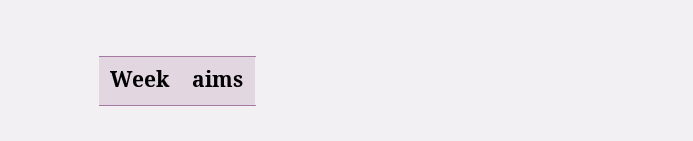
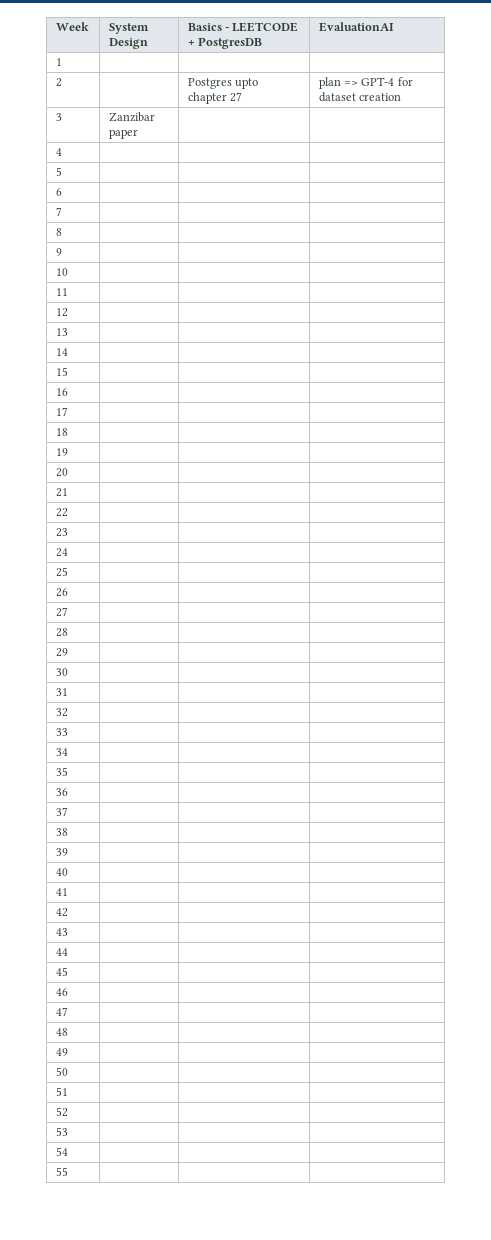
[192,70,244,87] aims -> [108,23,149,34] [108,38,148,49] [187,22,299,32] [187,37,263,49] [318,22,394,32] [55,58,62,66] [55,78,62,87] [187,78,259,89] [187,92,243,104] [318,77,413,89] [318,92,402,102] [55,113,62,121] [108,112,155,122] [108,129,138,139] [55,148,62,156] [55,167,62,176] [55,188,62,196] [55,207,62,216] [55,228,62,236] [55,248,62,256] [55,268,68,276] [55,288,68,296] [55,308,68,317] [55,328,68,336] [55,348,68,356] [55,367,68,376] [55,388,68,396] [55,407,68,416] [55,428,68,436] [55,448,68,456] [55,468,68,477] [55,488,68,497] [55,508,68,517] [55,528,68,537] [55,548,68,557] [55,567,68,577] [55,588,68,597] [55,607,68,617] [55,628,68,637] [55,648,68,657] [55,668,68,676] [55,688,68,696] [55,708,68,717] [55,728,68,736] [55,748,68,756] [55,767,68,776] [55,788,68,796] [55,807,68,816] [55,828,68,836] [55,848,68,856] [55,868,68,876] [55,888,68,896] [55,908,68,917] [55,928,68,936] [55,948,68,956] [55,967,68,976] [55,988,68,996] [55,1007,68,1016] [55,1028,68,1036] [55,1048,68,1056] [55,1067,68,1076] [55,1087,68,1096] [55,1107,68,1117] [55,1127,68,1136] [55,1147,68,1156] [55,1167,68,1176] System Design | Basics - LEETCODE + PostgresDB | EvaluationAI // 1 | | | // 2 | | Postgres upto chapter 27 | plan => GPT-4 for dataset creation // 3 | Zanzibar paper | | // 4 | | | // 5 | | | // 6 | | | // 7 | | | // 8 | | | // 9 | | | // 10 | | | // 11 | | | // 12 | | | // 13 | | | // 14 | | | // 15 | | | // 16 | | | // 17 | | | // 18 | | | // 19 | | | // 20 | | | // 21 | | | // 22 | | | // 23 | | | // 24 | | | // 25 | | | // 26 | | | // 27 | | | // 28 | | | // 29 | | | // 30 | | | // 31 | | | // 32 | | | // 33 | | | // 34 | | | // 35 | | | // 36 | | | // 37 | | | // 38 | | | // 39 | | | // 40 | | | // 41 | | | // 42 | | | // 43 | | | // 44 | | | // 45 | | | // 46 | | | // 47 | | | // 48 | | | // 49 | | | // 50 | | | // 51 | | | // 52 | | | // 53 | | | // 54 | | | // 55 | | |

